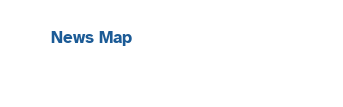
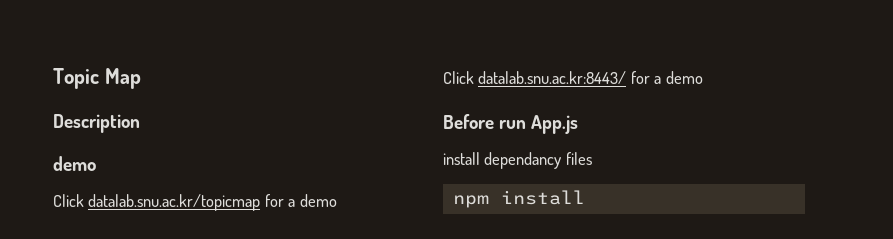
[51,31,94,43] News -> [53,68,99,89] Topic
(132, 38) none -> [53,114,140,133] [53,156,96,171] [53,194,337,211] [443,71,703,84] [443,114,579,134] [443,152,592,169] [452,190,585,208] // Description // demo // Click datalab.snu.ac.kr/topicmap for a demo // Click datalab.snu.ac.kr:8443/ for a demo // Before run App.js // install dependancy files // npm install

